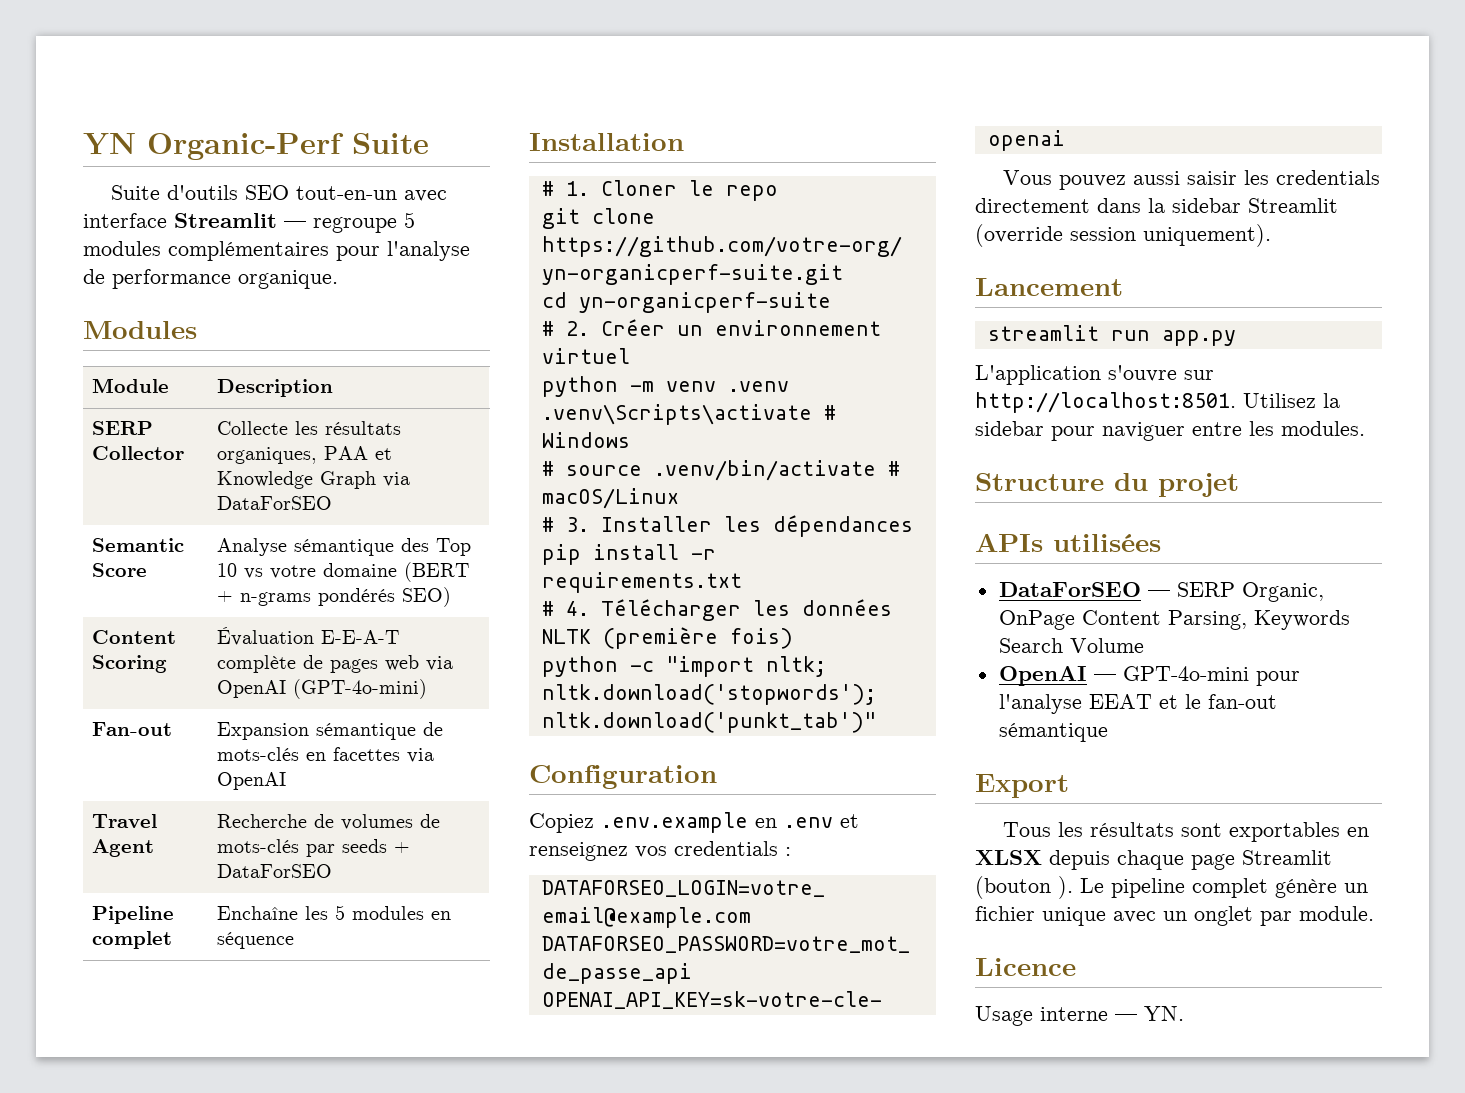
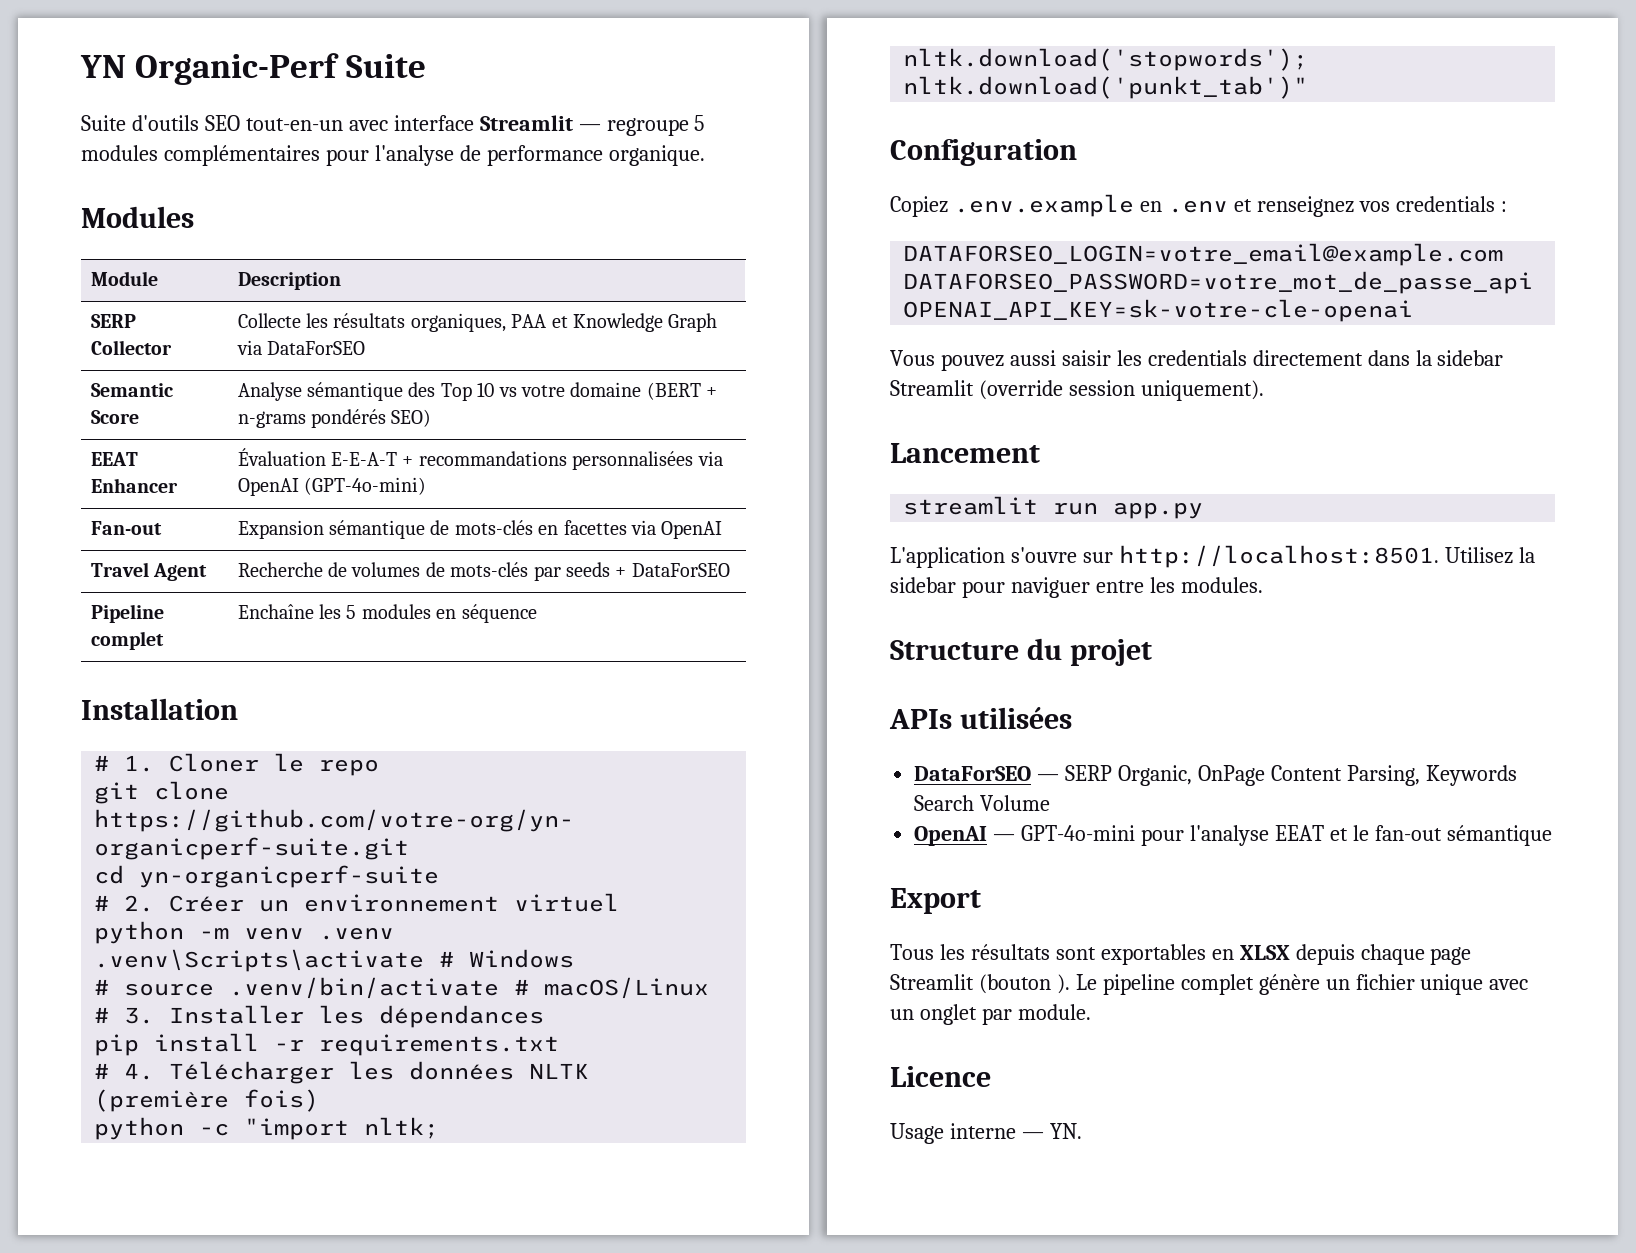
[92,630,177,644] [92,655,168,673] Content Scoring -> [90,452,138,466] [90,478,178,493] EEAT Enhancer
[217,655,420,673] complète de pages web -> [402,451,694,470] + recommandations personnalisées

